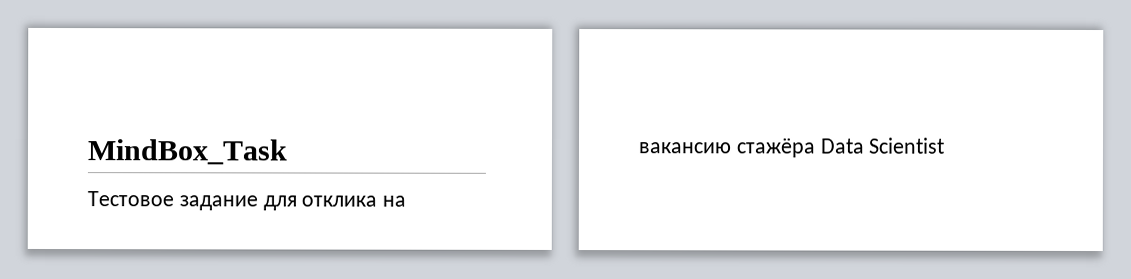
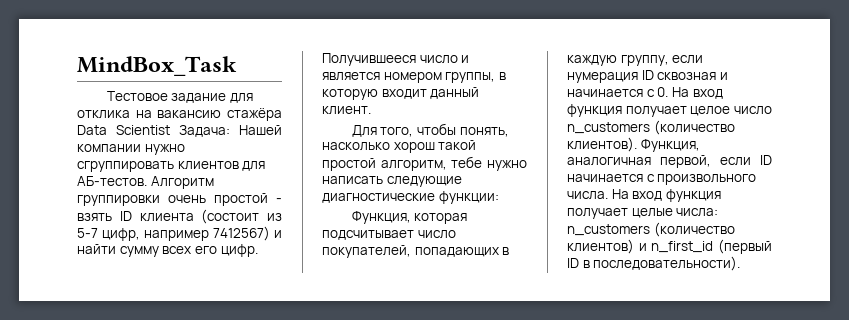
(946, 145) none -> [179,125,282,137] [77,144,185,155] [77,161,266,172] [77,176,214,189] [77,193,282,206] [77,209,282,224] [77,226,282,241] [77,244,258,257] [322,53,470,66] [322,72,506,83] [322,87,480,100] [322,106,371,115] [351,123,509,137] [322,140,477,153] [322,156,527,171] [322,176,462,187] [322,191,499,204] [351,211,468,224] [322,230,456,240] [322,245,510,258] [567,55,704,66] [567,70,728,83] [567,87,723,99] [567,104,772,117] [567,120,735,135] [567,137,700,152] [567,155,772,168] [567,174,757,185] [567,189,721,202] [567,208,719,219] [567,222,735,237] [567,239,772,254] [567,256,741,271] Задача: Нашей компании нужно сгруппировать клиентов для АБ-тестов. Алгоритм группировки очень простой - взять ID клиента (состоит из 5-7 цифр, например 7412567) и найти сумму всех его цифр. Получившееся число и является номером группы, в которую входит данный клиент. // Для того, чтобы понять, насколько хорош такой простой алгоритм, тебе нужно написать следующие диагностические функции: // Функция, которая подсчитывает число покупателей, попадающих в каждую группу, если нумерация ID сквозная и начинается с 0. На вход функция получает целое число n_customers (количество клиентов). Функция, аналогичная первой, если ID начинается с произвольного числа. На вход функция получает целые числа: n_customers (количество клиентов) и n_first_id (первый ID в последовательности).

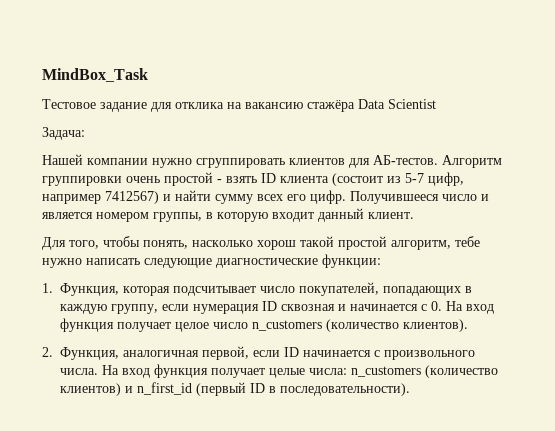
(170, 130) none -> (436, 104) //
(230, 131) none -> (85, 133) //
(499, 197) none -> [42,283,53,293] 1.
(637, 144) none -> [42,347,53,357] // 2.

